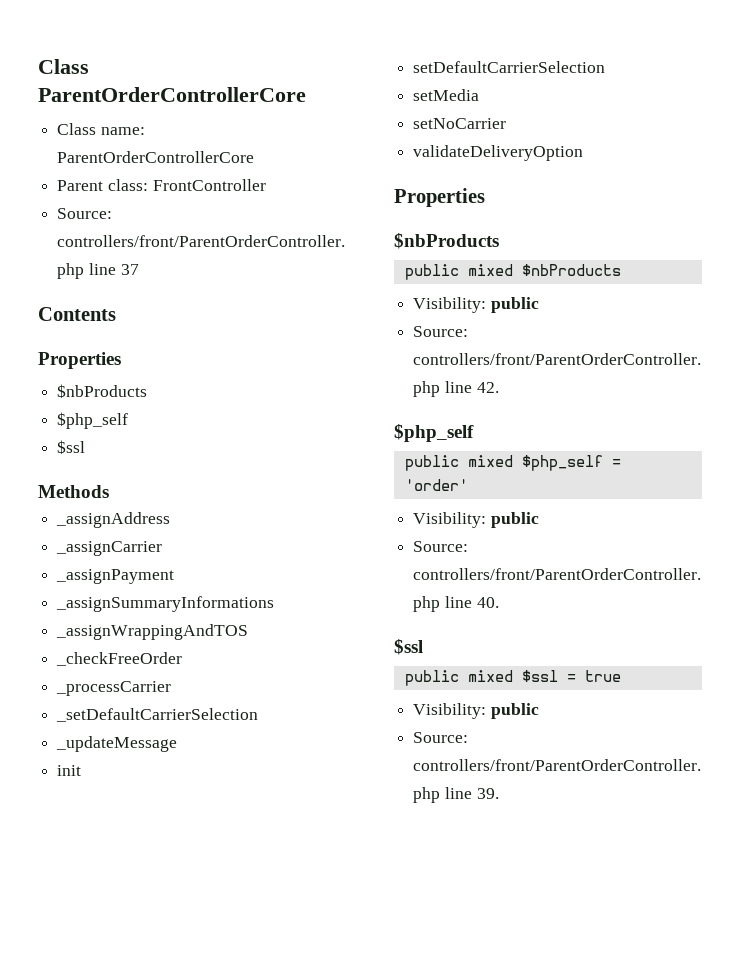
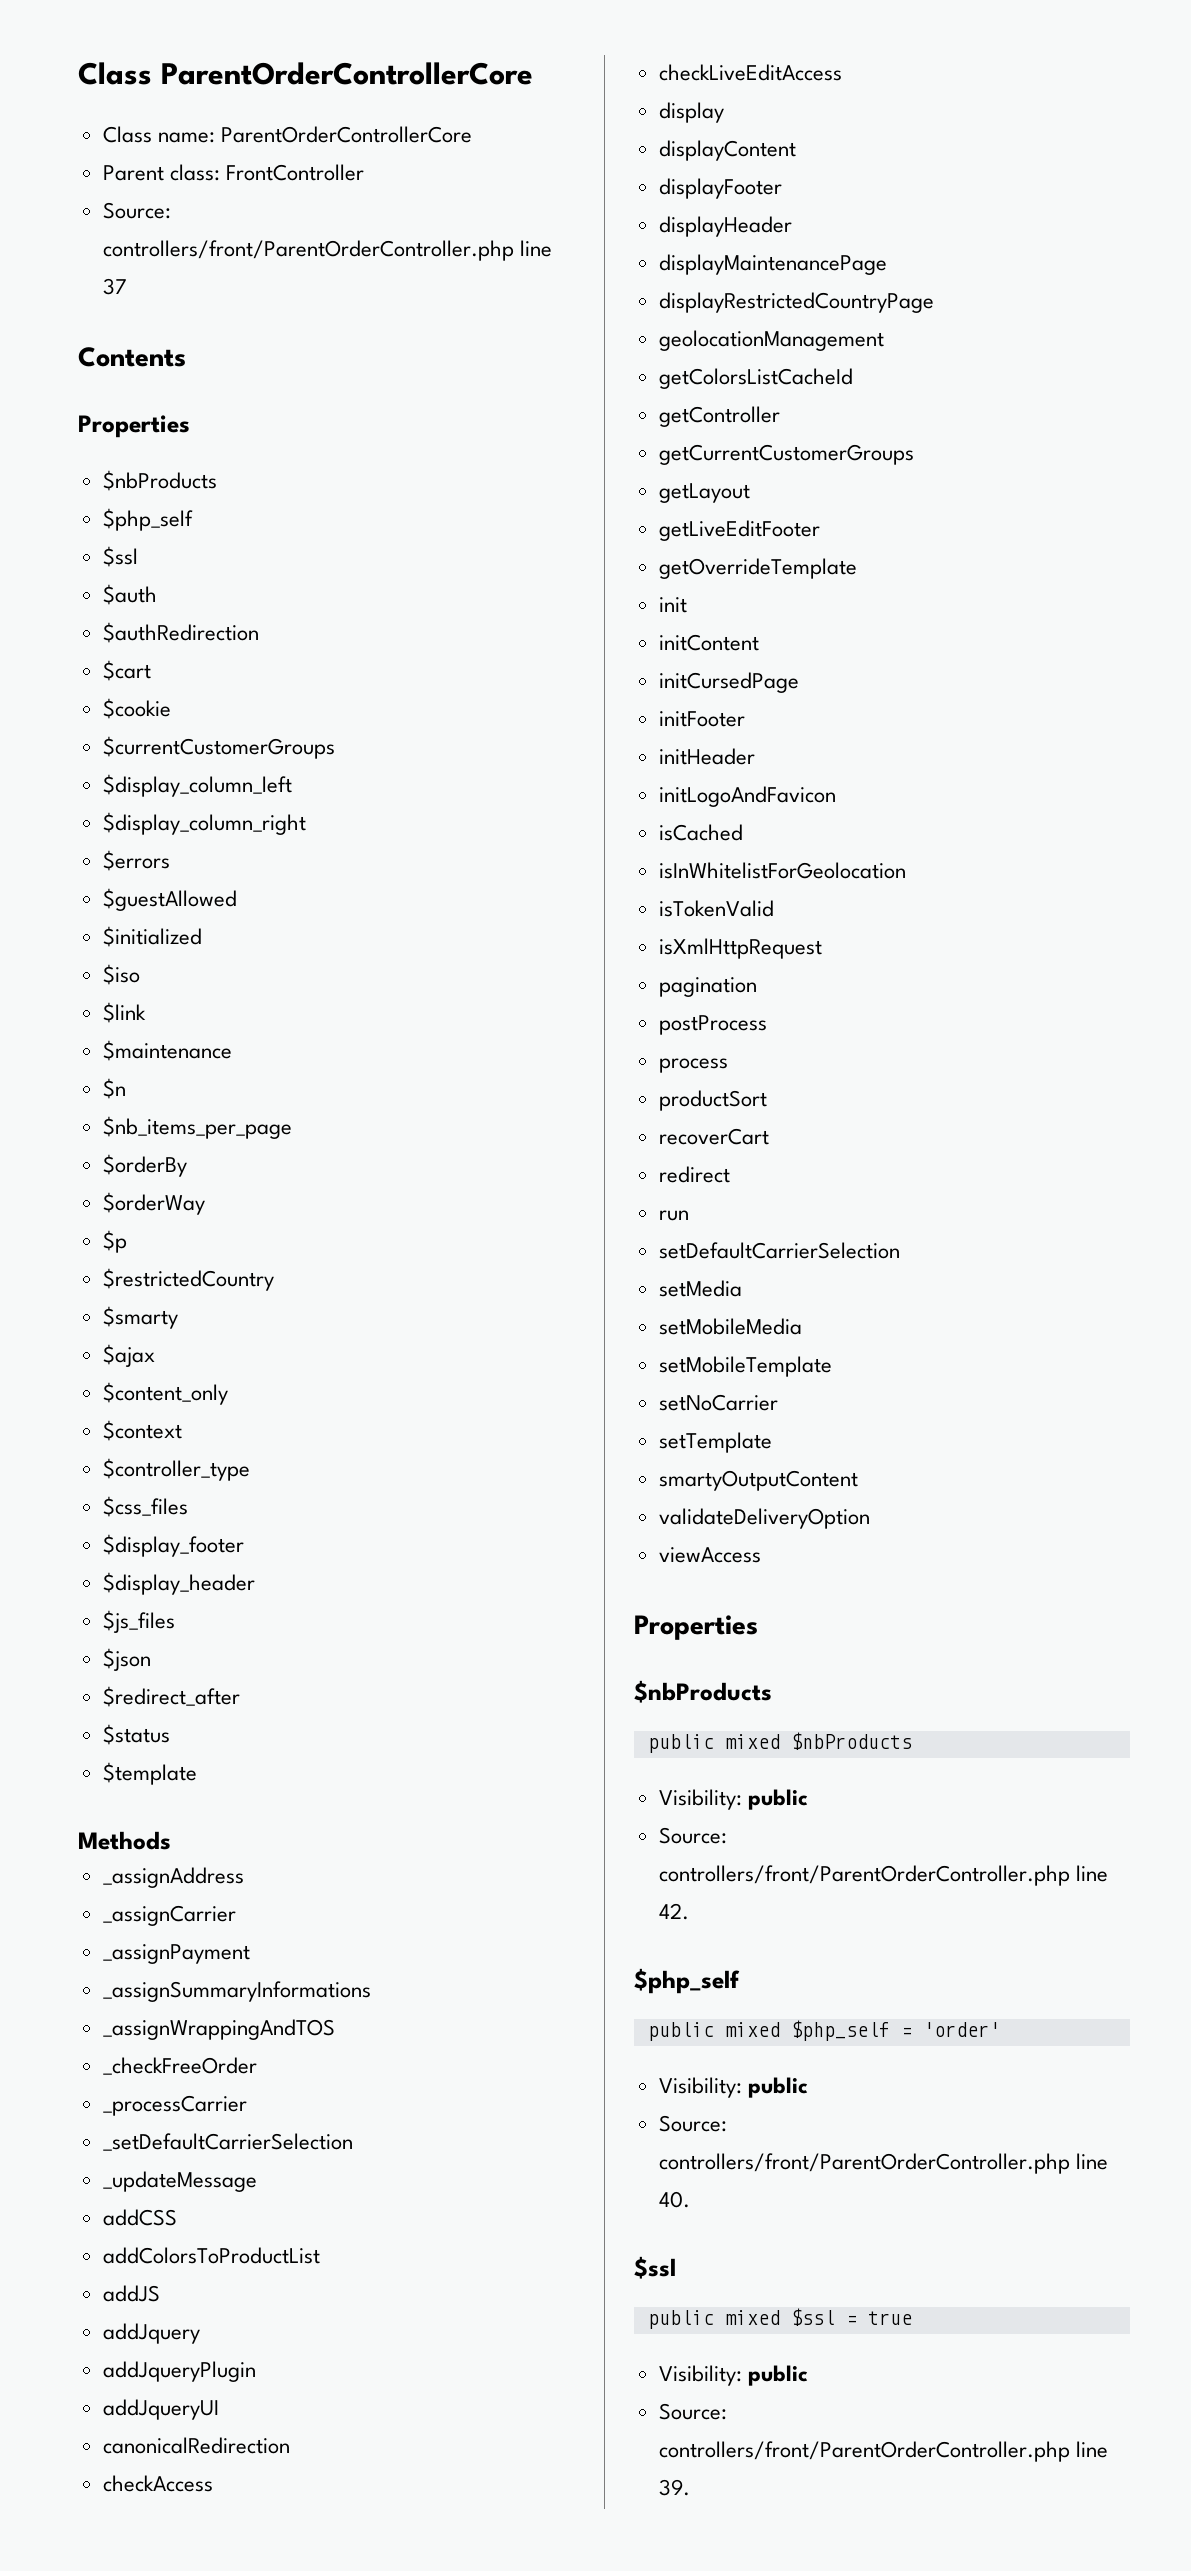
(86, 447) none -> [102,584,157,605] [102,622,259,643] [102,660,151,681] [102,698,171,719] [102,736,335,759] [102,774,292,797] [102,812,306,835] [102,850,170,871] [102,888,237,911] [102,926,202,947] [102,964,140,985] [102,1002,146,1023] [102,1040,232,1061] [102,1078,126,1099] [102,1116,292,1139] [102,1154,187,1177] [102,1192,205,1215] [102,1230,127,1253] [102,1268,274,1291] [102,1306,178,1329] [102,1344,155,1367] [102,1382,228,1405] [102,1420,182,1441] [102,1458,250,1481] [102,1496,188,1517] [102,1534,244,1557] [102,1572,255,1595] [102,1610,175,1633] [102,1648,151,1671] [102,1686,240,1707] [102,1724,170,1745] [102,1762,197,1785] // $auth // $authRedirection // $cart // $cookie // $currentCustomerGroups // $display_column_left // $display_column_right // $errors // $guestAllowed // $initialized // $iso // $link // $maintenance // $n // $nb_items_per_page // $orderBy // $orderWay // $p // $restrictedCountry // $smarty // $ajax // $content_only // $context // $controller_type // $css_files // $display_footer // $display_header // $js_files // $json // $redirect_after // $status // $template
[57,765,82,776] init -> [102,2209,177,2226] [102,2247,320,2264] [102,2285,160,2302] [102,2323,200,2344] [102,2361,256,2382] [102,2399,219,2420] [102,2437,290,2454] [102,2475,213,2492] [658,64,842,81] [658,102,724,123] [658,140,796,161] [658,178,782,199] [658,216,792,237] [658,254,887,275] [658,292,934,313] [658,330,884,351] [658,368,853,389] [658,406,780,427] [658,444,914,465] [658,483,750,503] [658,520,820,541] [658,558,857,579] [658,597,687,613] [658,634,759,651] [658,672,799,693] [658,711,745,727] [658,748,755,765] [658,786,836,807] [658,824,743,841] [658,862,906,879] [658,900,774,917] [658,938,822,959] [658,977,757,997] [658,1015,767,1035] [658,1058,728,1073] [658,1090,767,1111] [658,1128,769,1145] [658,1166,730,1183] [658,1210,689,1221] addCSS // addColorsToProductList // addJS // addJquery // addJqueryPlugin // addJqueryUI // canonicalRedirection // checkAccess // checkLiveEditAccess // display // displayContent // displayFooter // displayHeader // displayMaintenancePage // displayRestrictedCountryPage // geolocationManagement // getColorsListCacheId // getController // getCurrentCustomerGroups // getLayout // getLiveEditFooter // getOverrideTemplate // init // initContent // initCursedPage // initFooter // initHeader // initLogoAndFavicon // isCached // isInWhitelistForGeolocation // isTokenValid // isXmlHttpRequest // pagination // postProcess // process // productSort // recoverCart // redirect // run
(480, 95) none -> [658,1318,802,1335] [658,1356,832,1377] // setMobileMedia // setMobileTemplate
(507, 123) none -> [658,1432,772,1453] [658,1470,858,1491] // setTemplate // smartyOutputContent
(584, 153) none -> [658,1547,761,1563] // viewAccess

